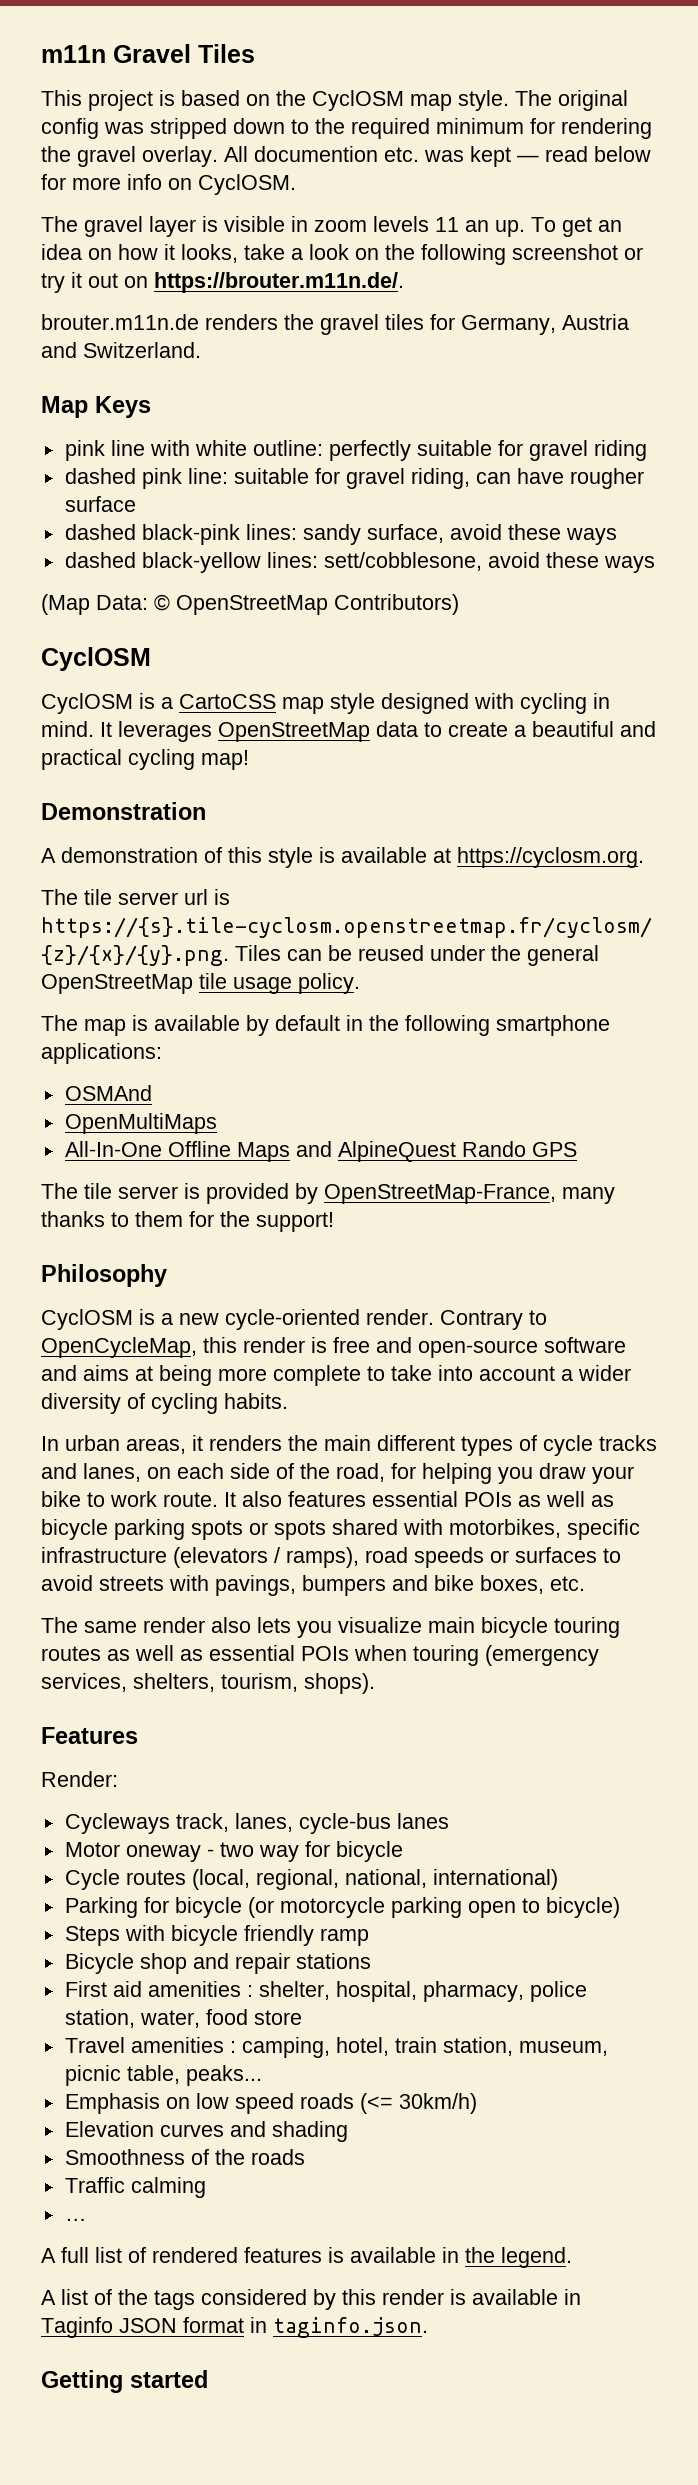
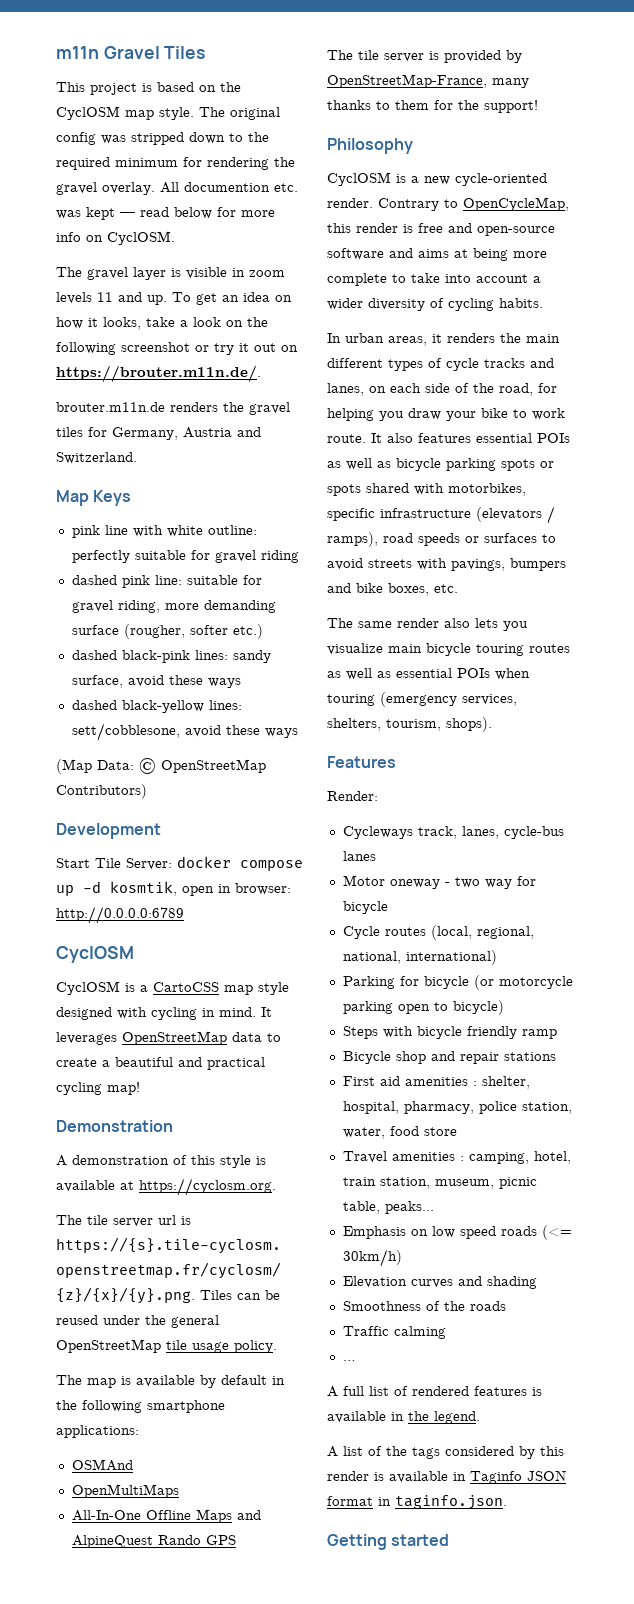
[465,220,489,232] an -> [118,292,142,302] and
[475,468,644,489] [64,496,136,512] can have rougher surface -> [164,600,276,613] [71,624,263,639] more demanding surface (rougher, softer etc.)
(459, 604) none -> [56,823,161,839] [56,856,303,871] [56,881,291,896] [56,906,184,924] // Development // Start Tile Server: docker compose up -d kosmtik, open in browser: http://0.0.0.0:6789

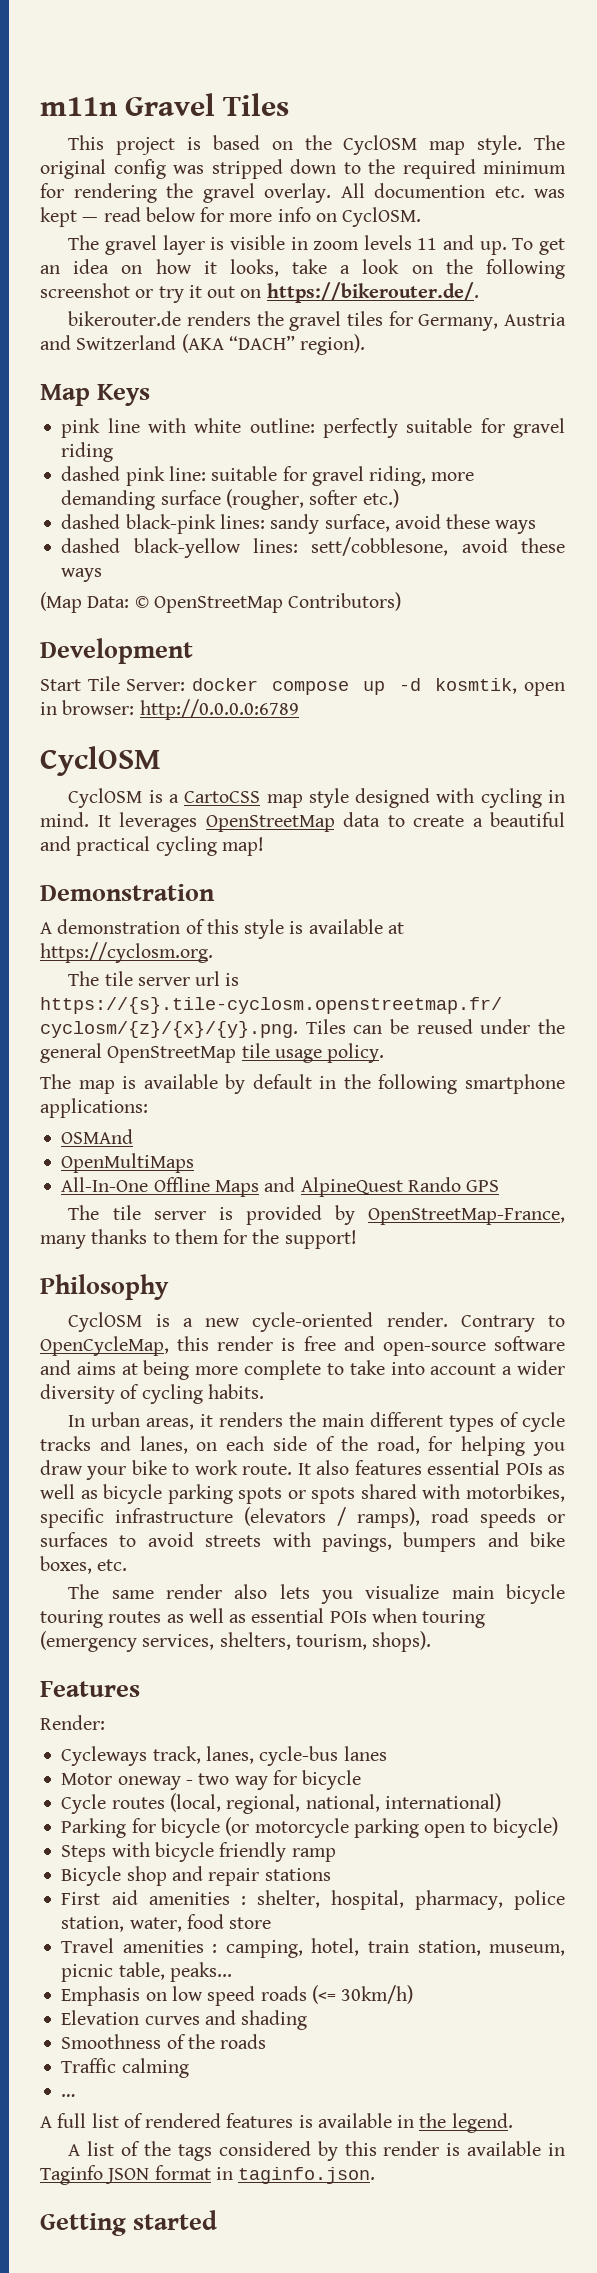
[56,365,261,382] [56,402,165,412] https://brouter.m11n.de/. // brouter.m11n.de -> [266,282,479,303] [68,311,182,326] https://bikerouter.de/. // bikerouter.de
[56,452,137,464] Switzerland. -> [76,334,366,355] Switzerland (AKA “DACH” region).

